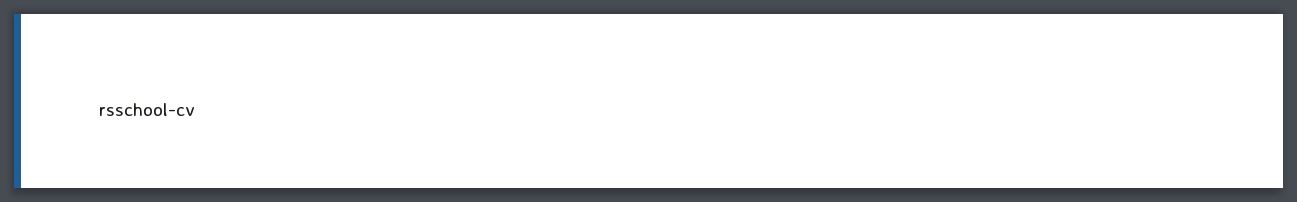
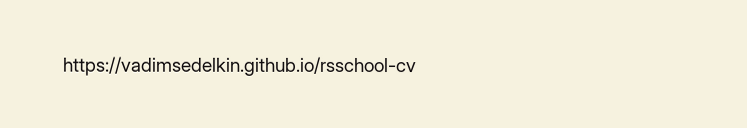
[99,103,195,116] rsschool-cv -> [62,56,417,77] https://vadimsedelkin.github.io/rsschool-cv

